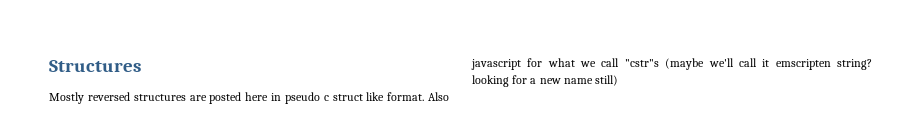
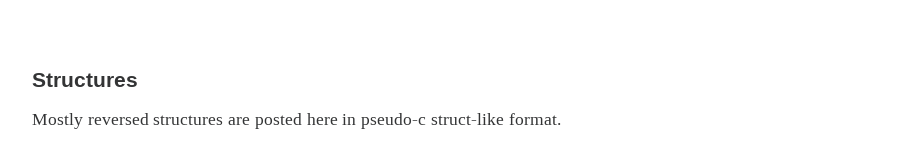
[284,92,449,104] [471,58,872,70] [472,75,619,87] pseudo c struct like format. Also javascript for what we call "cstr"s (maybe we'll call it emscripten string? looking for a new name still) -> [361,113,561,129] pseudo-c struct-like format.

